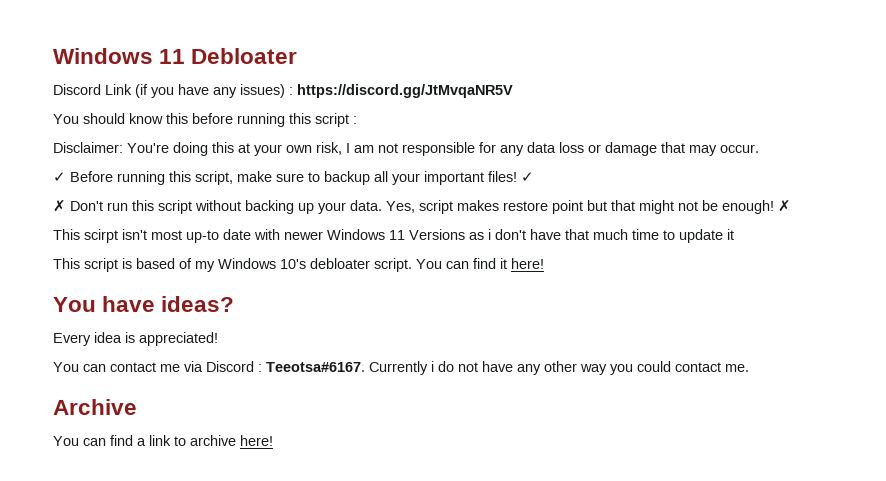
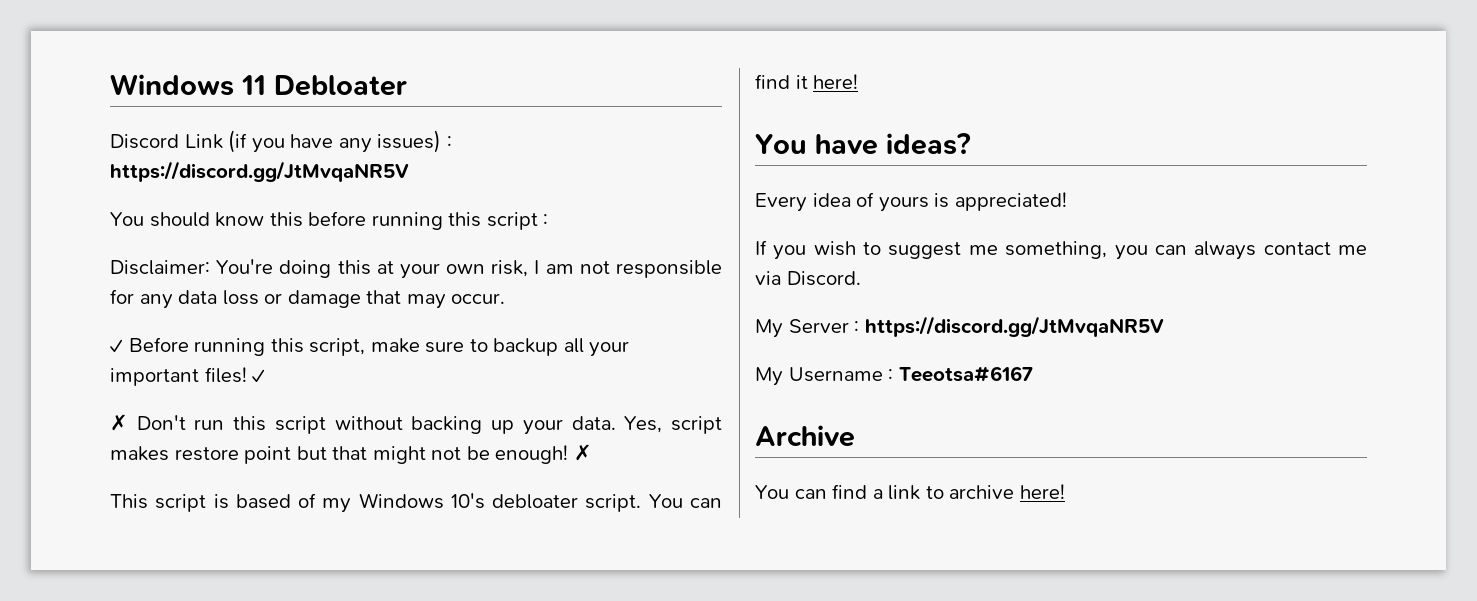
[53,229,734,243] // This scirpt isn't most up-to date with newer Windows 11 Versions as i don't have that much time to update it -> (592, 452) none
(122, 337) none -> [856,192,929,212] of yours
[53,361,749,375] You can contact me via Discord : Teeotsa#6167. Currently i do not have any other way you could contact me. -> [755,240,1367,260] [755,271,861,286] [755,316,1164,338] [755,366,1033,386] If you wish to suggest me something, you can always contact me via Discord. // My Server : https://discord.gg/JtMvqaNR5V // My Username : Teeotsa#6167

